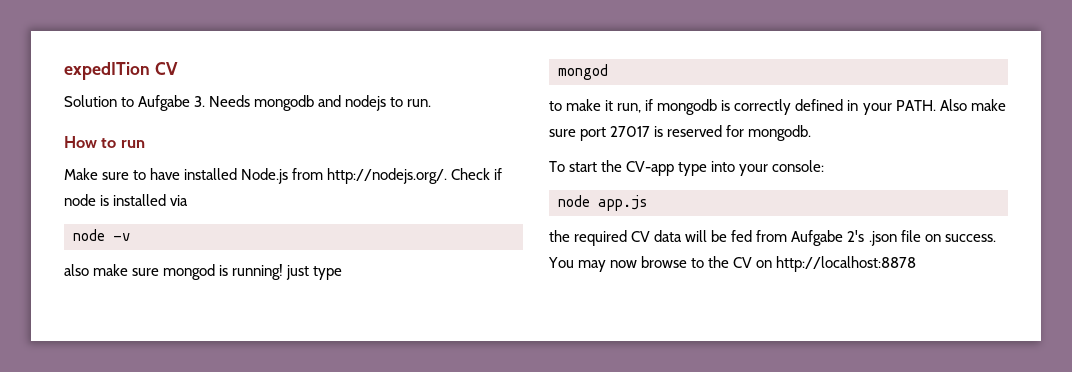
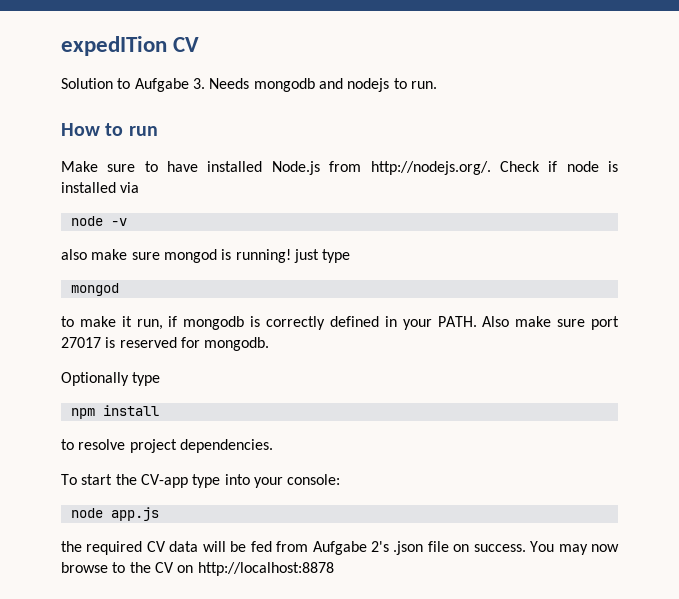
(812, 133) none -> [61,372,161,386] [70,405,159,419] [61,439,273,453] // Optionally type // npm install // to resolve project dependencies.

